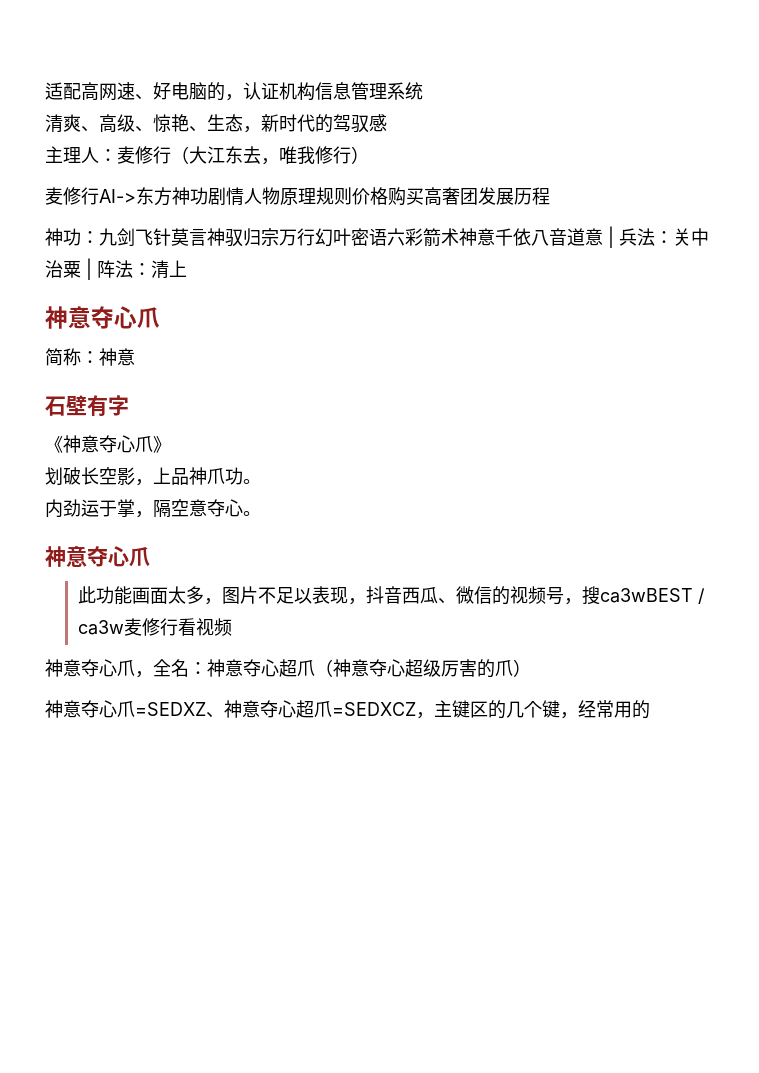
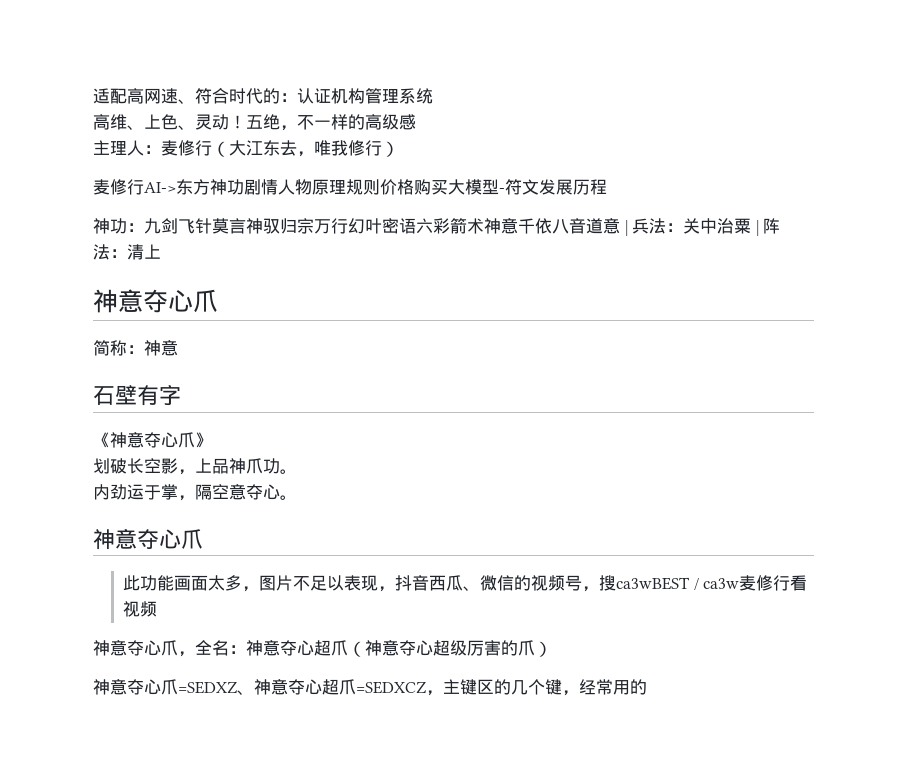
[153,82,243,101] 好电脑的， -> [195,88,297,104] 符合时代的：
[315,82,351,100] 信息 -> (365, 96) none
[45,114,369,133] 清爽、高级、惊艳、生态，新时代的驾驭 -> [93,114,399,131] 高维、上色、灵动！五绝，不一样的高级
[424,187,478,206] 高奢团 -> [448,179,539,195] 大模型-符文

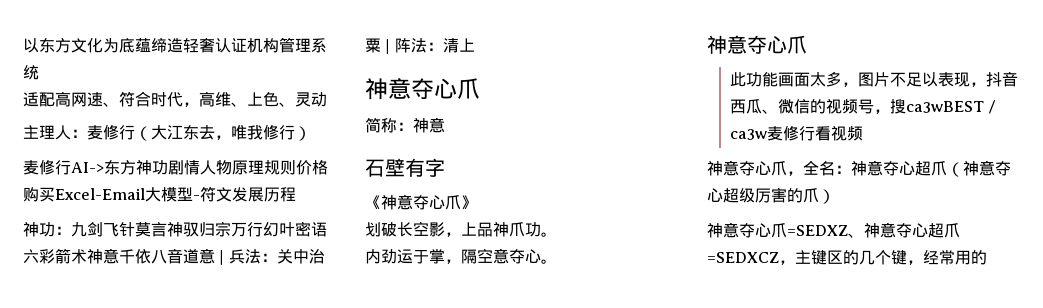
(93, 96) none -> [23,37,327,53] [23,65,39,80] 以东方文化为底蕴缔造轻奢认证机构管理系统 //
[263,88,433,104] 的：认证机构管理系统 // -> [183,102,199,107] ，
[229,114,416,131] ！五绝，不一样的高级感 -> (327, 99) none
(448, 187) none -> [55,188,145,200] Excel-Email

